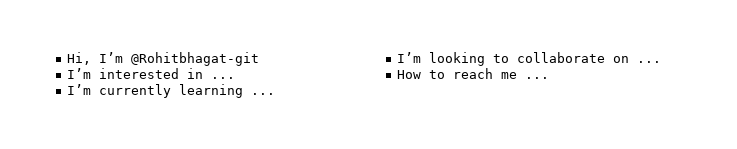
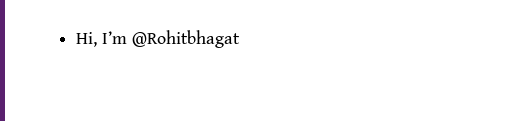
[131,52,260,66] [67,68,236,79] [67,84,276,98] [397,52,662,66] [397,68,550,79] @Rohitbhagat-git // I’m interested in ... // I’m currently learning ... // I’m looking to collaborate on ... // How to reach me ... -> [131,30,240,48] @Rohitbhagat

